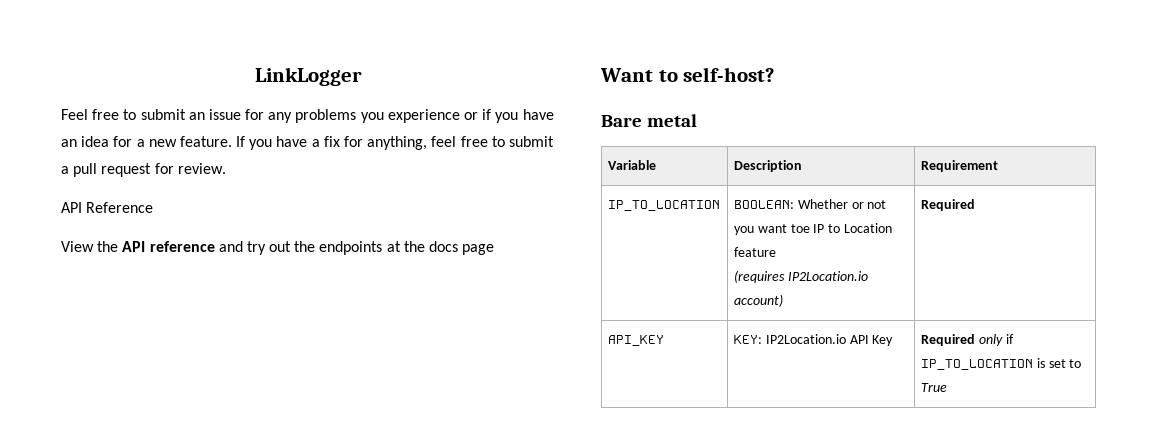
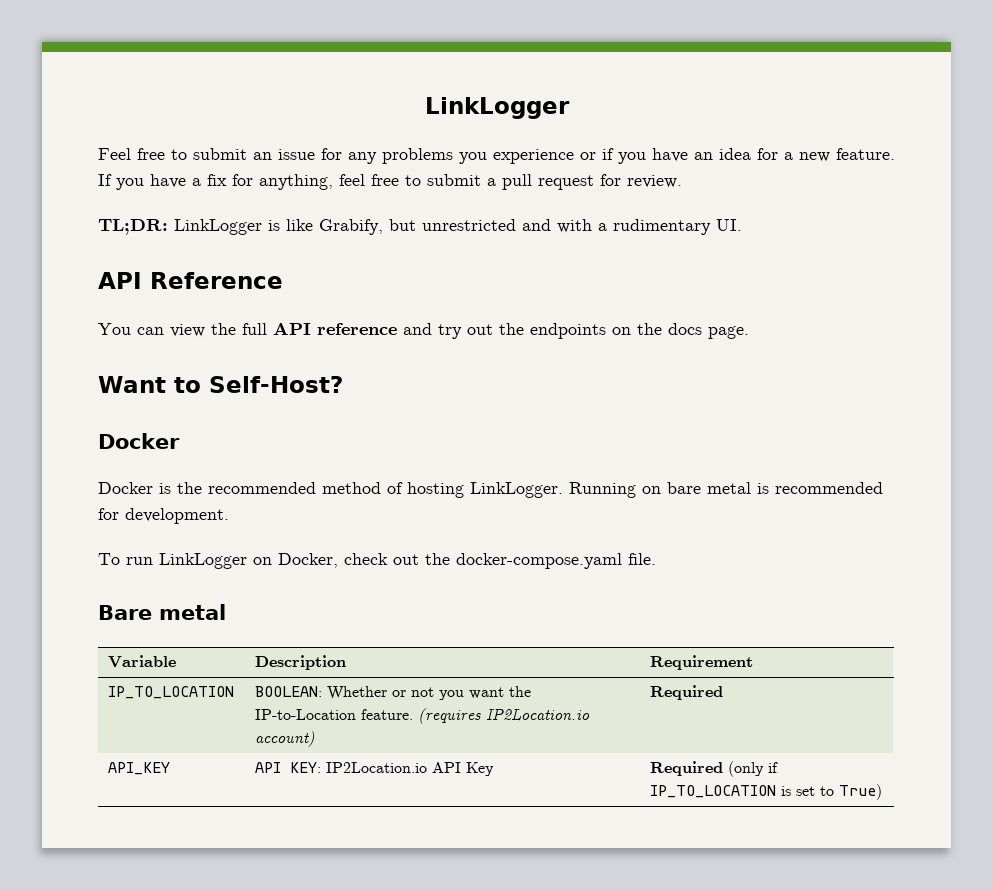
[61,202,154,213] [61,241,119,252] API Reference // View the -> [98,219,742,235] [98,272,283,289] [98,323,267,337] TL;DR: LinkLogger is like Grabify, but unrestricted and with a rudimentary UI. // API Reference // You can view the full
[386,241,401,252] at -> [612,327,631,335] on
[462,244,495,255] page -> [708,326,749,339] page.
[683,67,775,82] self-host? -> [208,376,343,393] [98,433,180,449] [98,482,883,498] [98,508,229,524] [98,553,656,569] Self-Host? // Docker // Docker is the recommended method of hosting LinkLogger. Running on bare metal is recommended for development. // To run LinkLogger on Docker, check out the docker-compose.yaml file.
[790,223,892,233] [733,247,776,257] toe IP to Location feature // -> [509,686,532,697] [255,709,414,720] the IP-to-Location feature.
(664, 340) none -> [255,762,282,773] API
[978,334,1003,346] only -> [728,761,765,777] (only
[920,383,947,392] True -> [839,784,883,800] True)

